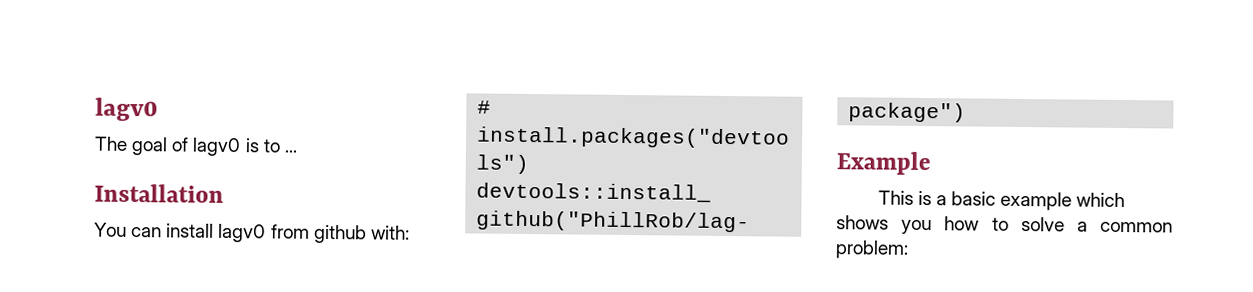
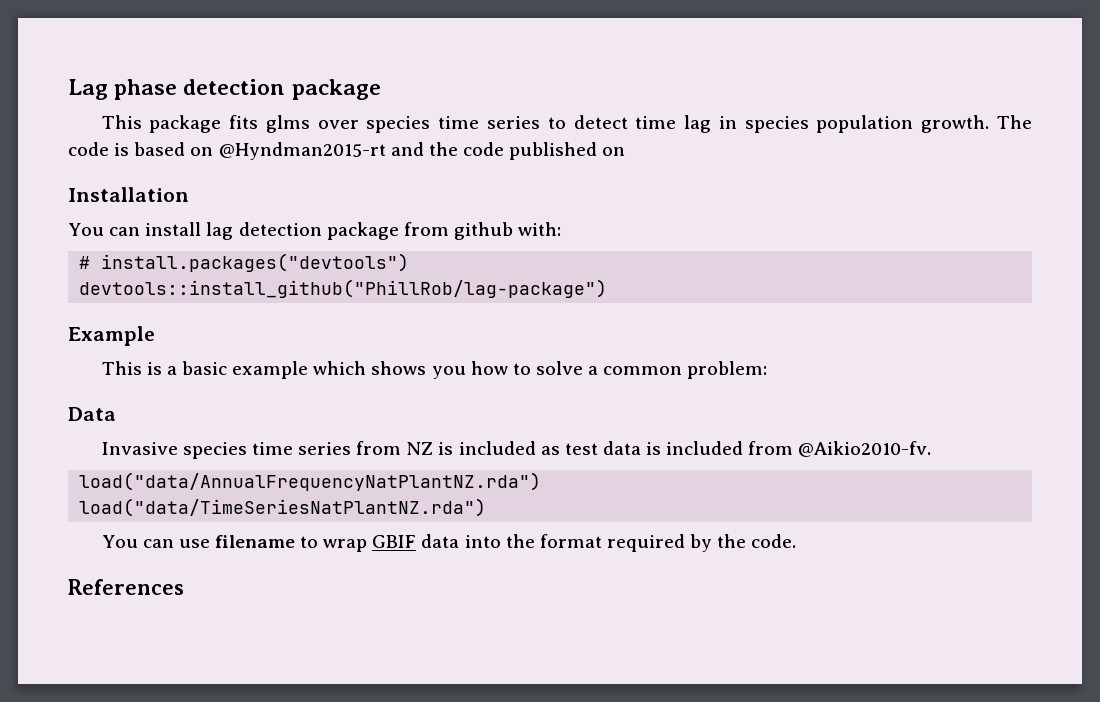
[95,97,158,122] [94,136,297,157] lagv0 // The goal of lagv0 is to ... -> [68,79,381,100] [101,115,1032,133] [68,142,626,160] Lag phase detection package // This package fits glms over species time series to detect time lag in species population growth. The code is based on @Hyndman2015-rt and the code published on
[218,223,267,243] lagv0 -> [206,222,399,240] lag detection package
(909, 249) none -> [68,407,116,421] [101,441,932,459] [79,472,542,491] [79,498,487,517] [101,534,797,552] [68,579,184,595] // Data // Invasive species time series from NZ is included as test data is included from @Aikio2010-fv. // load("data/AnnualFrequencyNatPlantNZ.rda") // load("data/TimeSeriesNatPlantNZ.rda") // You can use filename to wrap GBIF data into the format required by the code. // References

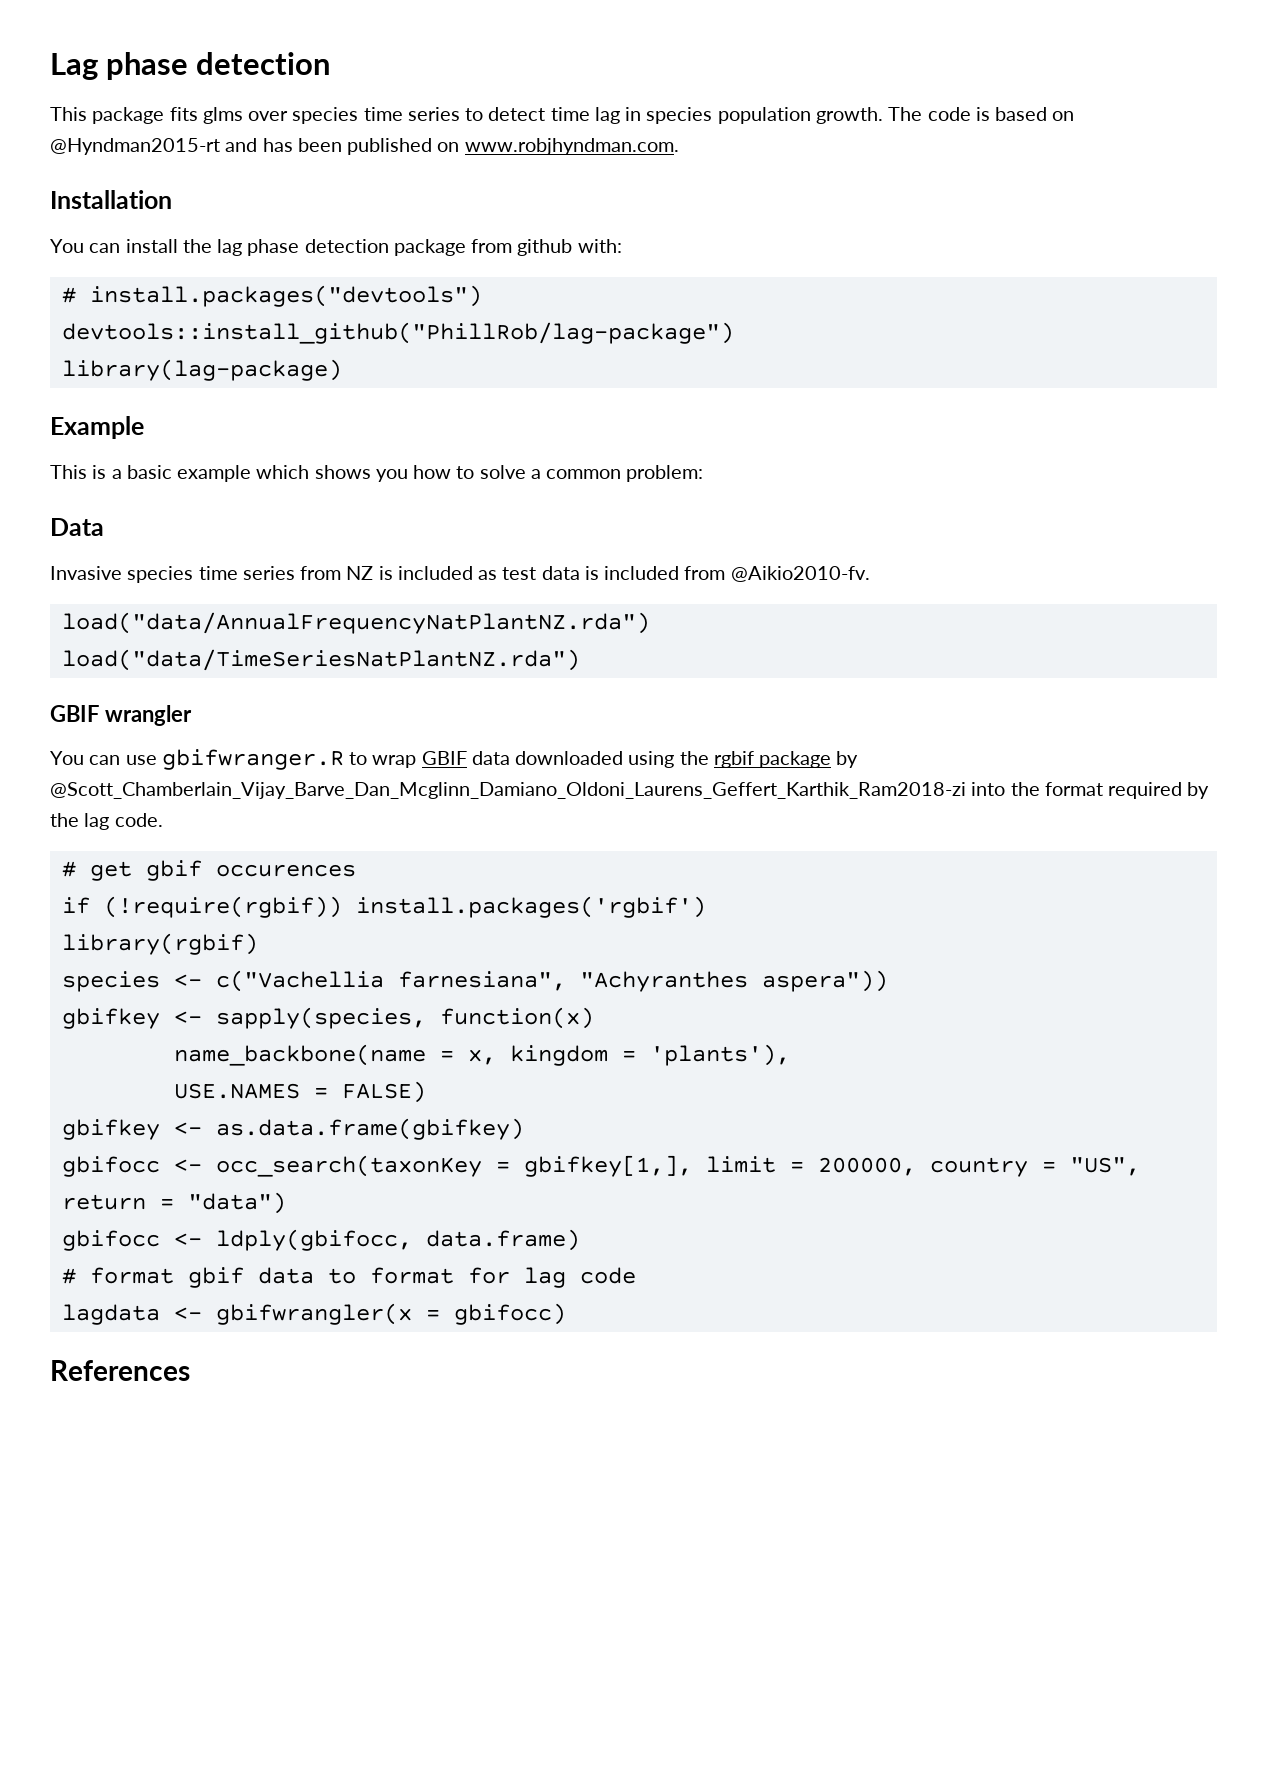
[291,79,381,100] package -> (331, 63) none
[428,142,504,156] the code -> [262,138,342,152] has been
(626, 151) none -> [464,138,679,155] www.robjhyndman.com.
[206,222,234,240] lag -> [182,239,300,256] the lag phase
(608, 288) none -> [61,359,342,381] // library(lag-package)
(487, 507) none -> [50,705,192,726] // GBIF wrangler
[214,535,295,548] filename -> [161,749,344,770] gbifwranger.R
(460, 541) none -> [515,751,859,768] [50,782,966,799] downloaded using the rgbif package by @Scott_Chamberlain_Vijay_Barve_Dan_Mcglinn_Damiano_Oldoni_Laurens_Geffert_Karthik_Ram2018-zi
(747, 541) none -> [84,813,110,830] lag
(797, 541) none -> [61,860,356,881] [61,896,706,918] [61,933,258,955] [61,970,888,992] [61,1007,594,1029] [173,1044,790,1066] [173,1081,426,1103] [61,1118,524,1140] [61,1155,1140,1177] [61,1192,286,1214] [61,1229,580,1251] [61,1267,636,1288] [61,1303,566,1325] // # get gbif occurences // if (!require(rgbif)) install.packages('rgbif') // library(rgbif) // species <- c("Vachellia farnesiana", "Achyranthes aspera")) // gbifkey <- sapply(species, function(x) // name_backbone(name = x, kingdom = 'plants'), // USE.NAMES = FALSE) // gbifkey <- as.data.frame(gbifkey) // gbifocc <- occ_search(taxonKey = gbifkey[1,], limit = 200000, country = "US", return = "data") // gbifocc <- ldply(gbifocc, data.frame) // # format gbif data to format for lag code // lagdata <- gbifwrangler(x = gbifocc)

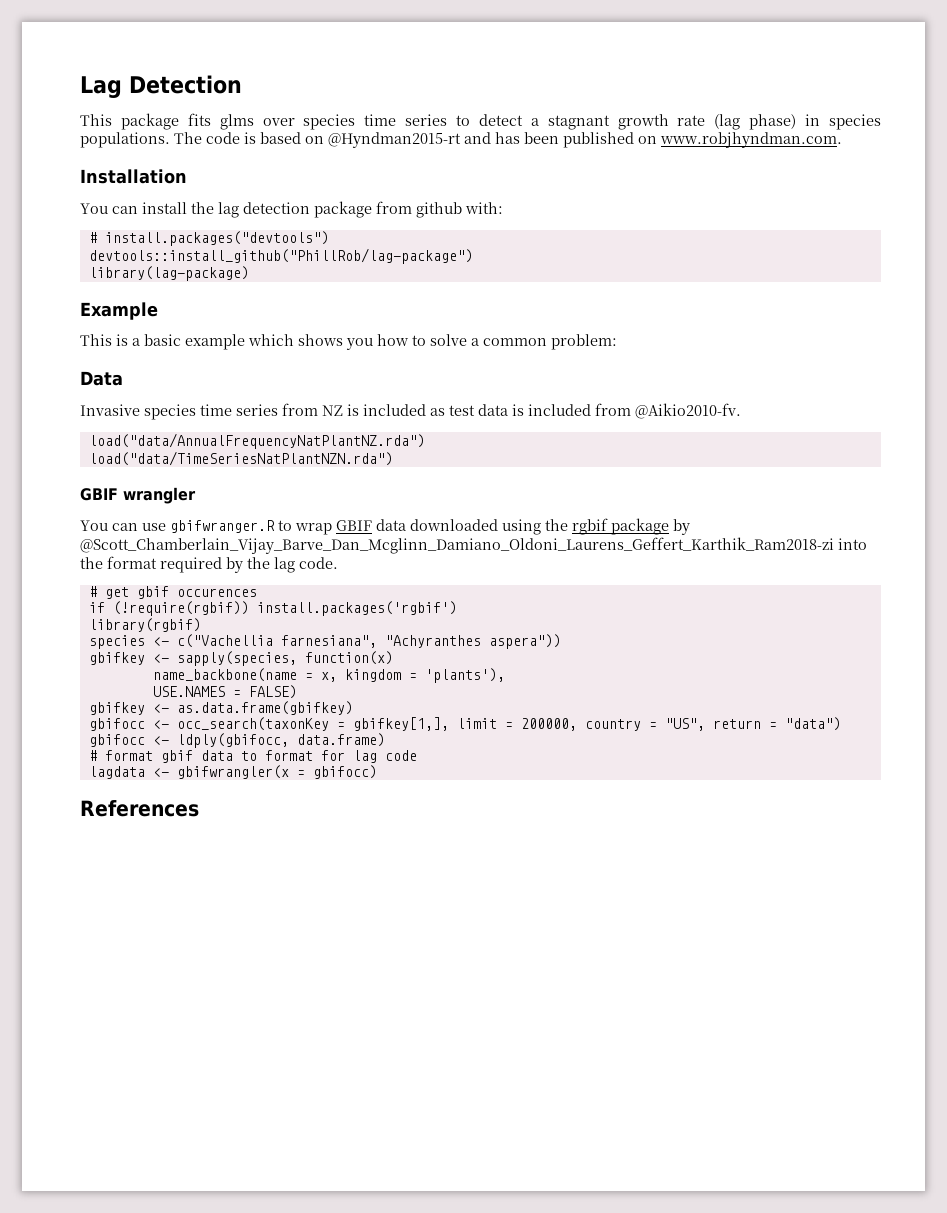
[106,52,331,80] phase detection -> [129,75,242,94] Detection
[550,107,883,124] time lag in species population growth. -> [530,114,881,130] [80,132,170,148] a stagnant growth rate (lag phase) in species populations.
[247,239,300,256] phase -> (239, 210) none
[61,649,580,671] load("data/TimeSeriesNatPlantNZ.rda") -> [88,451,393,466] load("data/TimeSeriesNatPlantNZN.rda")

